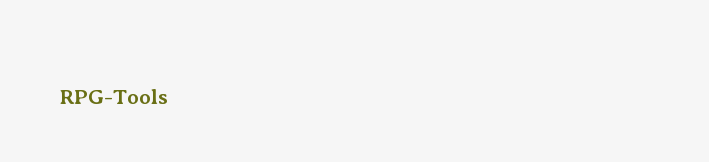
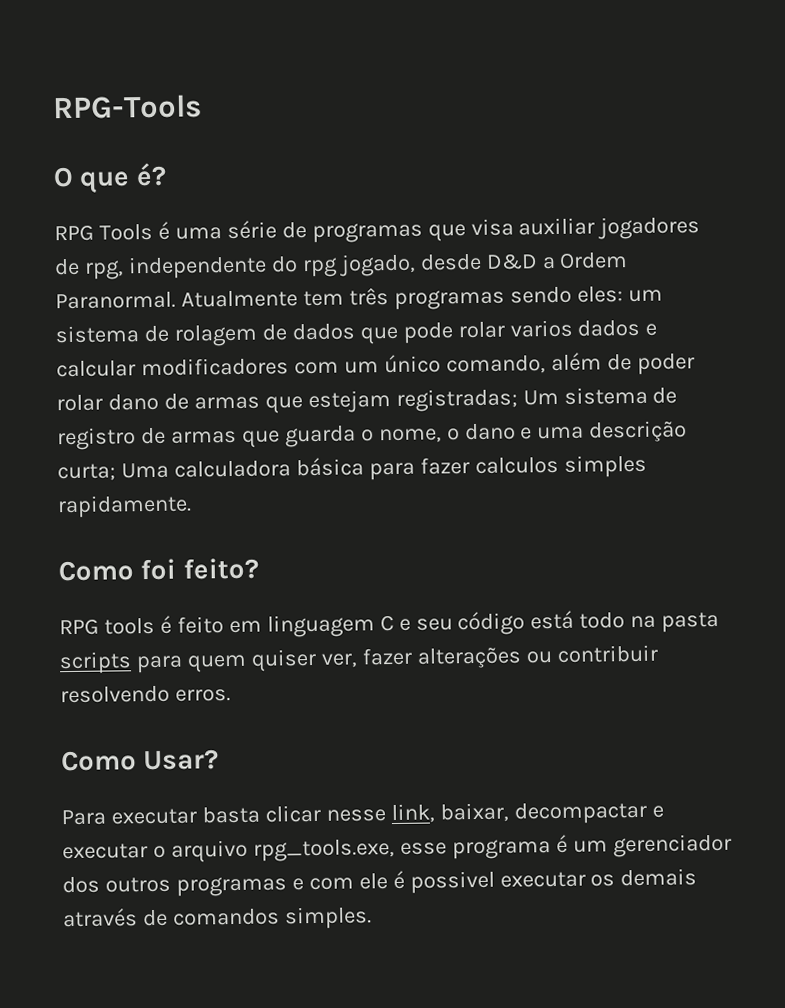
(168, 96) none -> [53,162,167,193] [54,216,701,243] [54,252,629,280] [55,286,663,310] [55,319,658,347] [56,352,695,378] [56,386,678,414] [57,420,688,451] [57,454,647,482] [57,494,192,519] [58,557,259,582] [59,610,720,638] [59,644,658,675] [60,685,231,704] [61,749,220,772] [61,801,664,826] [62,833,732,863] [62,868,698,897] [62,906,372,930] // O que é? // RPG Tools é uma série de programas que visa auxiliar jogadores de rpg, independente do rpg jogado, desde D&D a Ordem Paranormal. Atualmente tem três programas sendo eles: um sistema de rolagem de dados que pode rolar varios dados e calcular modificadores com um único comando, além de poder rolar dano de armas que estejam registradas; Um sistema de registro de armas que guarda o nome, o dano e uma descrição curta; Uma calculadora básica para fazer calculos simples rapidamente. // Como foi feito? // RPG tools é feito em linguagem C e seu código está todo na pasta scripts para quem quiser ver, fazer alterações ou contribuir resolvendo erros. // Como Usar? // Para executar basta clicar nesse link, baixar, decompactar e executar o arquivo rpg_tools.exe, esse programa é um gerenciador dos outros programas e com ele é possivel executar os demais através de comandos simples.

